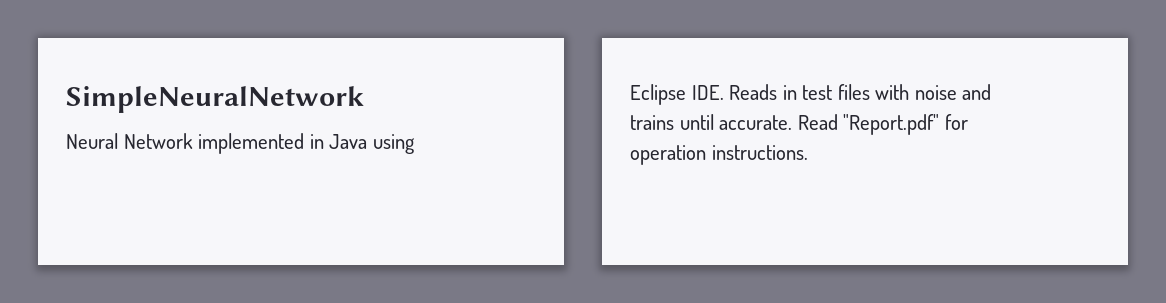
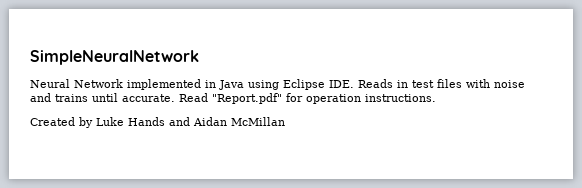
(808, 152) none -> [30,117,285,128] // Created by Luke Hands and Aidan McMillan

